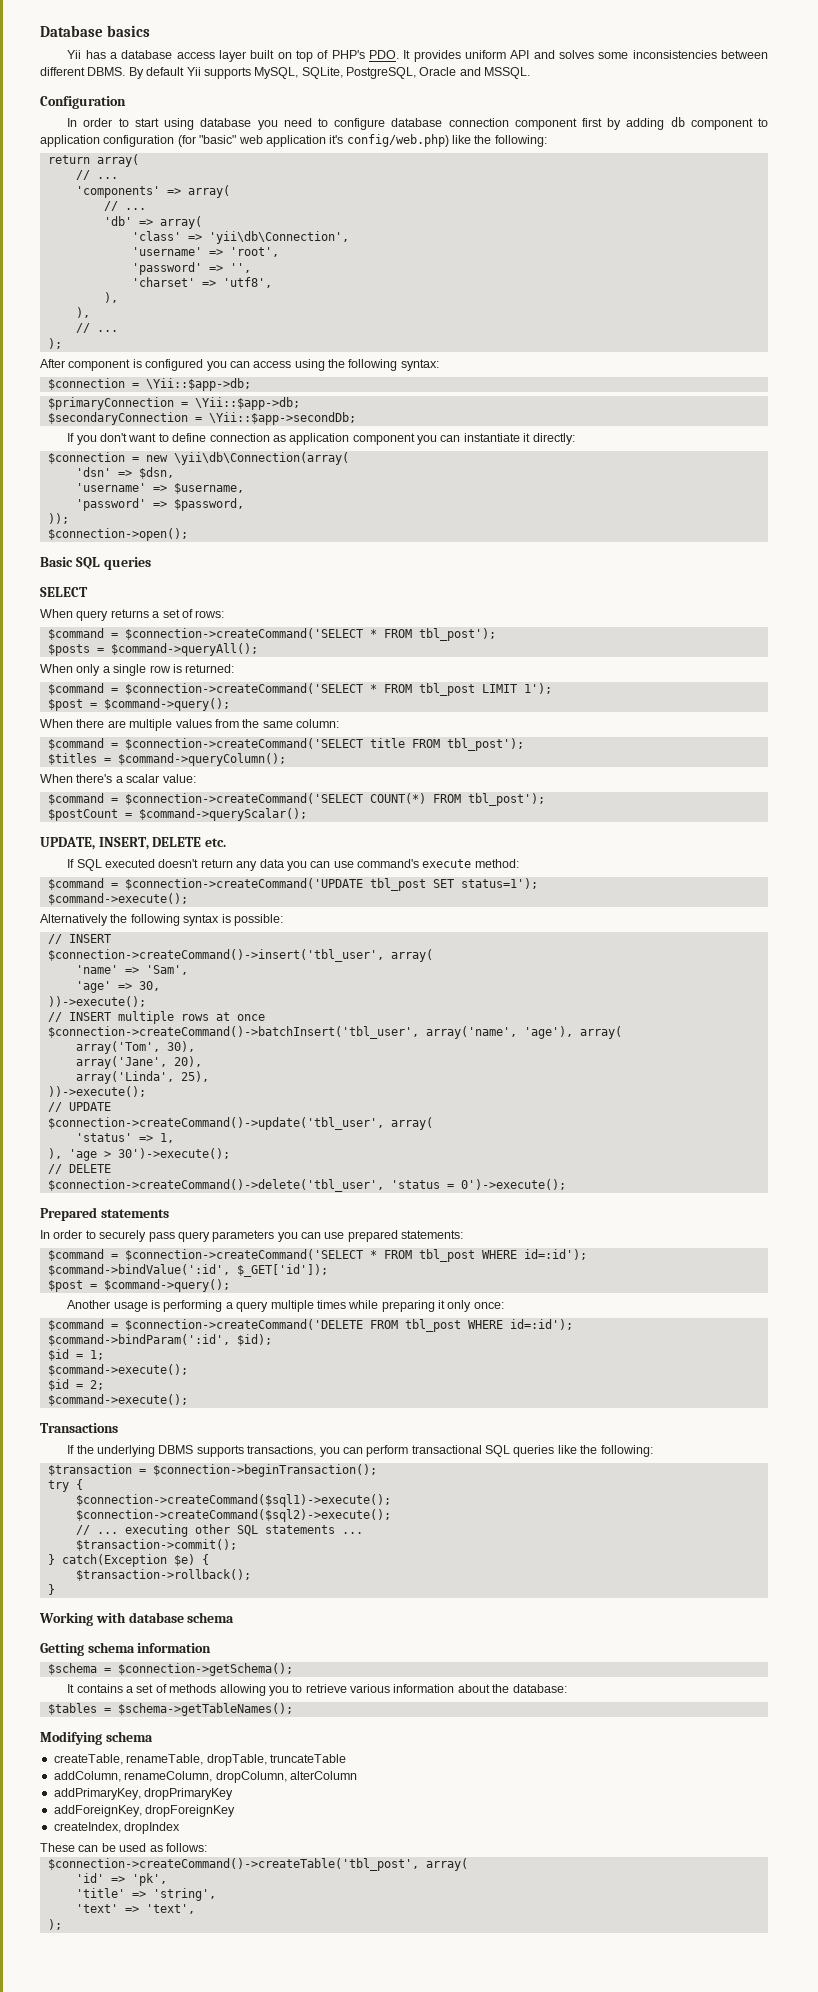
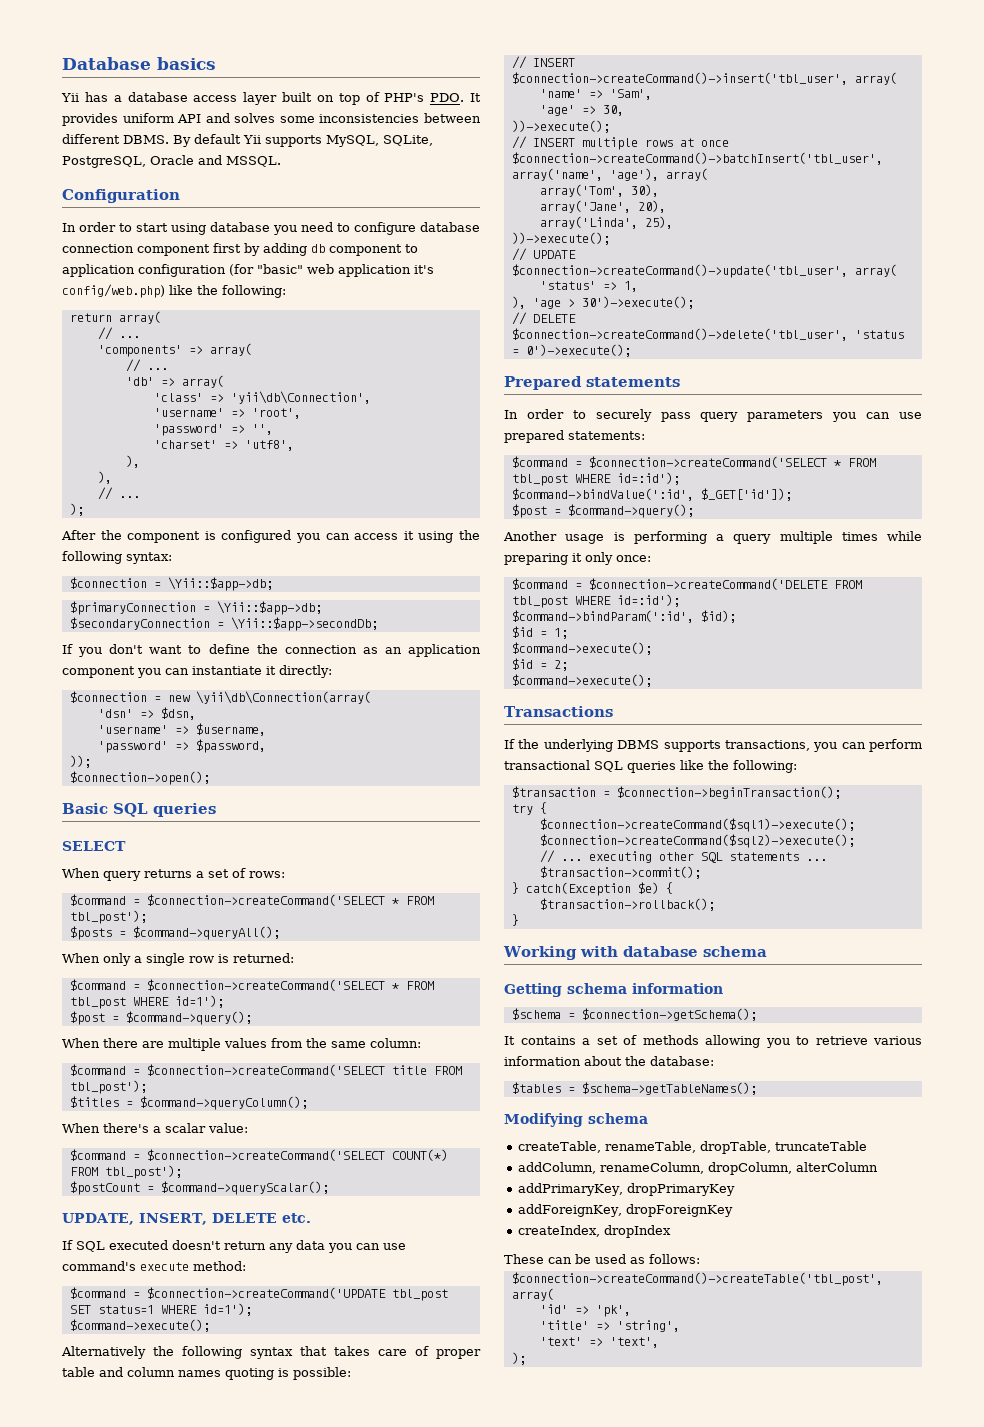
(65, 363) none -> [100,530,122,540] the
(292, 364) none -> [403,531,414,540] it
(207, 437) none -> [256,644,278,654] the
(286, 438) none -> [384,647,402,654] an
[481,683,552,694] LIMIT 1'); -> [132,995,224,1008] WHERE id=1');
[460,878,538,889] status=1'); -> [97,1303,252,1316] status=1 WHERE id=1');
(220, 920) none -> [300,1346,481,1359] [62,1367,274,1380] that takes care of proper table and column names quoting

